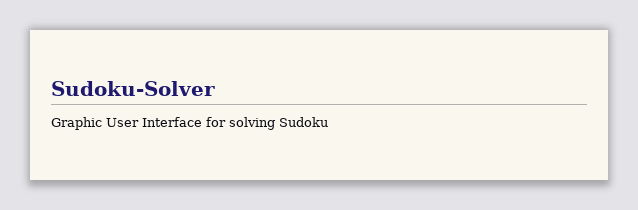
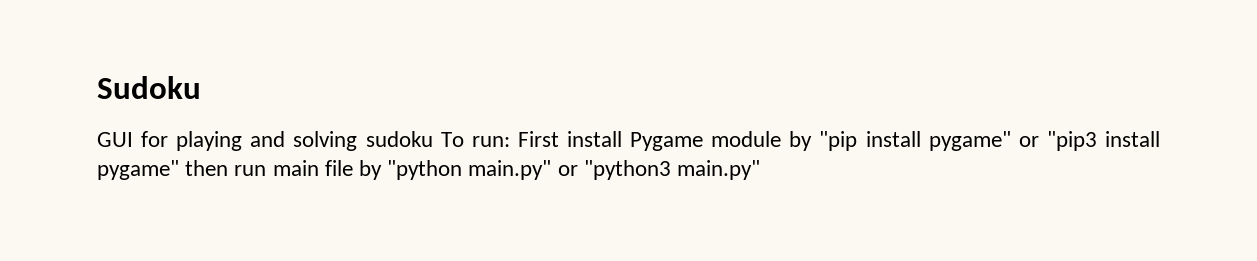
[51,81,215,96] [51,117,328,130] Sudoku-Solver // Graphic User Interface for solving Sudoku -> [97,76,201,99] [97,131,1160,151] [97,160,761,180] Sudoku // GUI for playing and solving sudoku To run: First install Pygame module by "pip install pygame" or "pip3 install pygame" then run main file by "python main.py" or "python3 main.py"

